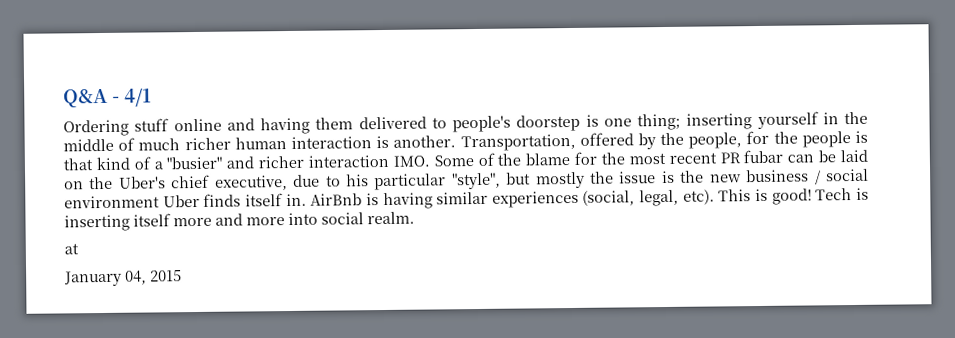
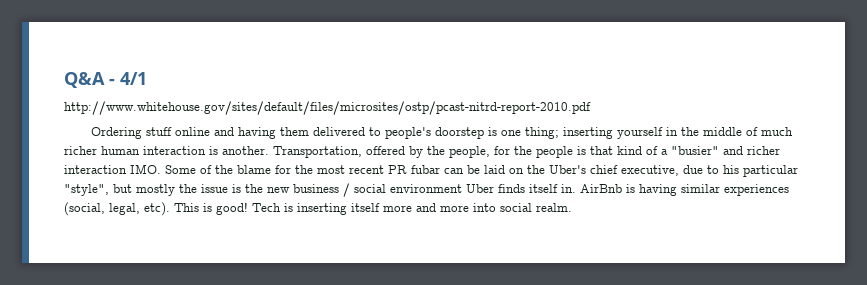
(152, 97) none -> [64,101,591,115] // http://www.whitehouse.gov/sites/default/files/microsites/ostp/pcast-nitrd-report-2010.pdf
[64,243,79,255] [64,270,182,287] // at // January 04, 2015 -> (572, 207) none

